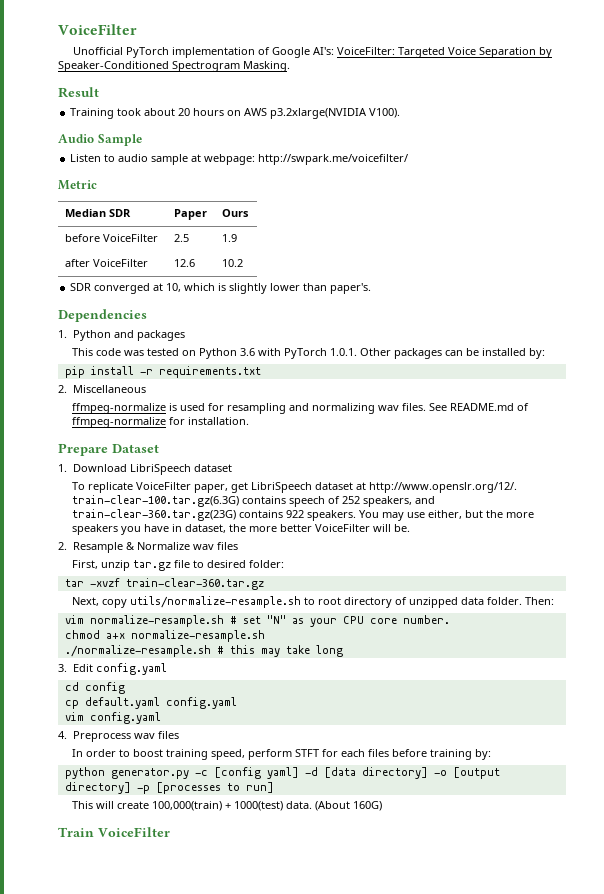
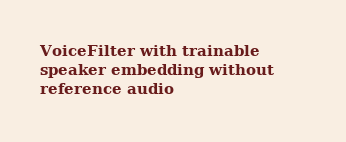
[58,24,137,35] [73,47,553,58] [58,61,290,72] [58,87,99,98] [70,108,401,119] [58,134,142,146] [70,154,409,165] [58,180,97,190] [65,209,132,217] [174,209,208,220] [222,209,250,217] [65,234,159,242] [174,234,190,242] [222,234,238,242] [65,259,149,267] [174,259,196,267] [222,259,244,267] [70,283,372,294] [58,309,147,322] [58,330,185,341] [72,348,546,359] [64,366,261,378] [58,385,146,393] [72,403,530,414] [72,417,250,428] [58,443,159,456] [58,464,232,475] [72,482,518,493] [72,495,436,507] [72,509,535,521] [72,524,411,535] [58,542,238,553] [72,560,285,571] [64,578,264,590] [72,596,555,608] [64,615,450,627] [64,630,265,642] [64,645,343,657] [58,663,167,675] [64,682,125,694] [64,697,237,709] [64,712,161,724] [58,731,179,742] [72,749,492,760] [64,767,500,779] [64,782,274,794] [72,801,383,811] [58,827,170,837] VoiceFilter // Unofficial PyTorch implementation of Google AI's: VoiceFilter: Targeted Voice Separation by Speaker-Conditioned Spectrogram Masking. // Result // Training took about 20 hours on AWS p3.2xlarge(NVIDIA V100). // Audio Sample // Listen to audio sample at webpage: http://swpark.me/voicefilter/ // Metric // Median SDR | Paper | Ours // before VoiceFilter | 2.5 | 1.9 // after VoiceFilter | 12.6 | 10.2 // SDR converged at 10, which is slightly lower than paper's. // Dependencies // 1. Python and packages // This code was tested on Python 3.6 with PyTorch 1.0.1. Other packages can be installed by: // pip install -r requirements.txt // 2. Miscellaneous // ffmpeg-normalize is used for resampling and normalizing wav files. See README.md of ffmpeg-normalize for installation. // Prepare Dataset // 1. Download LibriSpeech dataset // To replicate VoiceFilter paper, get LibriSpeech dataset at http://www.openslr.org/12/. train-clear-100.tar.gz(6.3G) contains speech of 252 speakers, and train-clear-360.tar.gz(23G) contains 922 speakers. You may use either, but the more speakers you have in dataset, the more better VoiceFilter will be. // 2. Resample & Normalize wav files // First, unzip tar.gz file to desired folder: // tar -xvzf train-clear-360.tar.gz // Next, copy utils/normalize-resample.sh to root directory of unzipped data folder. Then: // vim normalize-resample.sh # set "N" as your CPU core number. // chmod a+x normalize-resample.sh // ./normalize-resample.sh # this may take long // 3. Edit config.yaml // cd config // cp default.yaml config.yaml // vim config.yaml // 4. Preprocess wav files // In order to boost training speed, perform STFT for each files before training by: // python generator.py -c [config yaml] -d [data directory] -o [output directory] -p [processes to run] // This will create 100,000(train) + 1000(test) data. (About 160G) // Train VoiceFilter -> [39,45,260,56] [40,64,274,78] [40,83,174,94] VoiceFilter with trainable speaker embedding without reference audio

